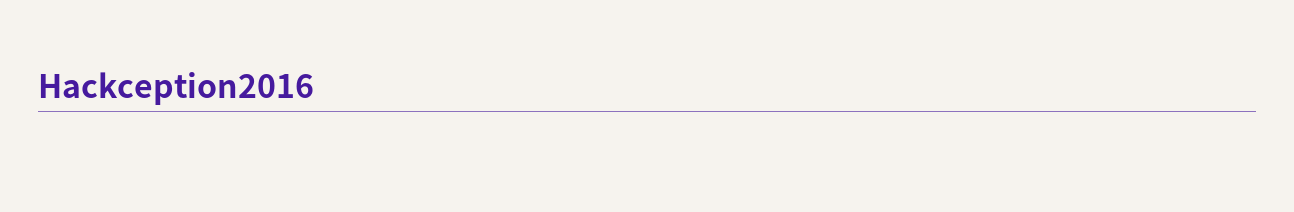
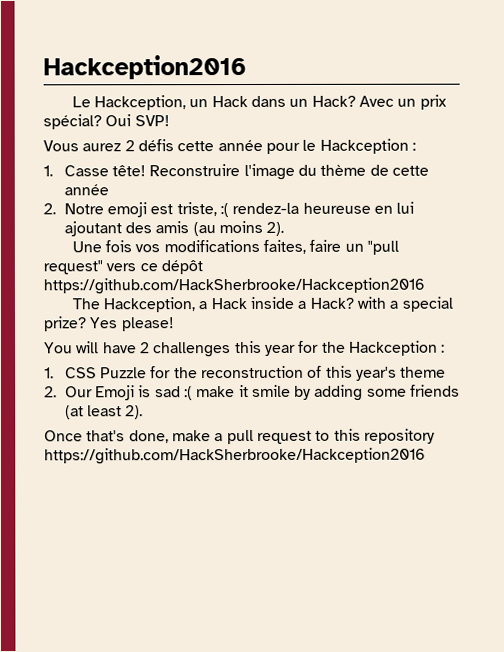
(314, 88) none -> [71,94,447,111] [43,114,170,130] [43,138,416,154] [43,163,429,181] [63,184,109,196] [43,201,415,218] [63,220,285,237] [71,239,400,255] [43,260,203,275] [43,277,425,295] [71,296,453,313] [43,316,175,332] [44,340,446,358] [44,365,447,381] [44,384,461,401] [64,405,144,420] [44,428,435,445] [44,447,426,465] // Le Hackception, un Hack dans un Hack? Avec un prix spécial? Oui SVP! // Vous aurez 2 défis cette année pour le Hackception : // 1. Casse tête! Reconstruire l'image du thème de cette année // 2. Notre emoji est triste, :( rendez-la heureuse en lui ajoutant des amis (au moins 2). // Une fois vos modifications faites, faire un "pull request" vers ce dépôt https://github.com/HackSherbrooke/Hackception2016 // The Hackception, a Hack inside a Hack? with a special prize? Yes please! // You will have 2 challenges this year for the Hackception : // 1. CSS Puzzle for the reconstruction of this year's theme // 2. Our Emoji is sad :( make it smile by adding some friends (at least 2). // Once that's done, make a pull request to this repository https://github.com/HackSherbrooke/Hackception2016

